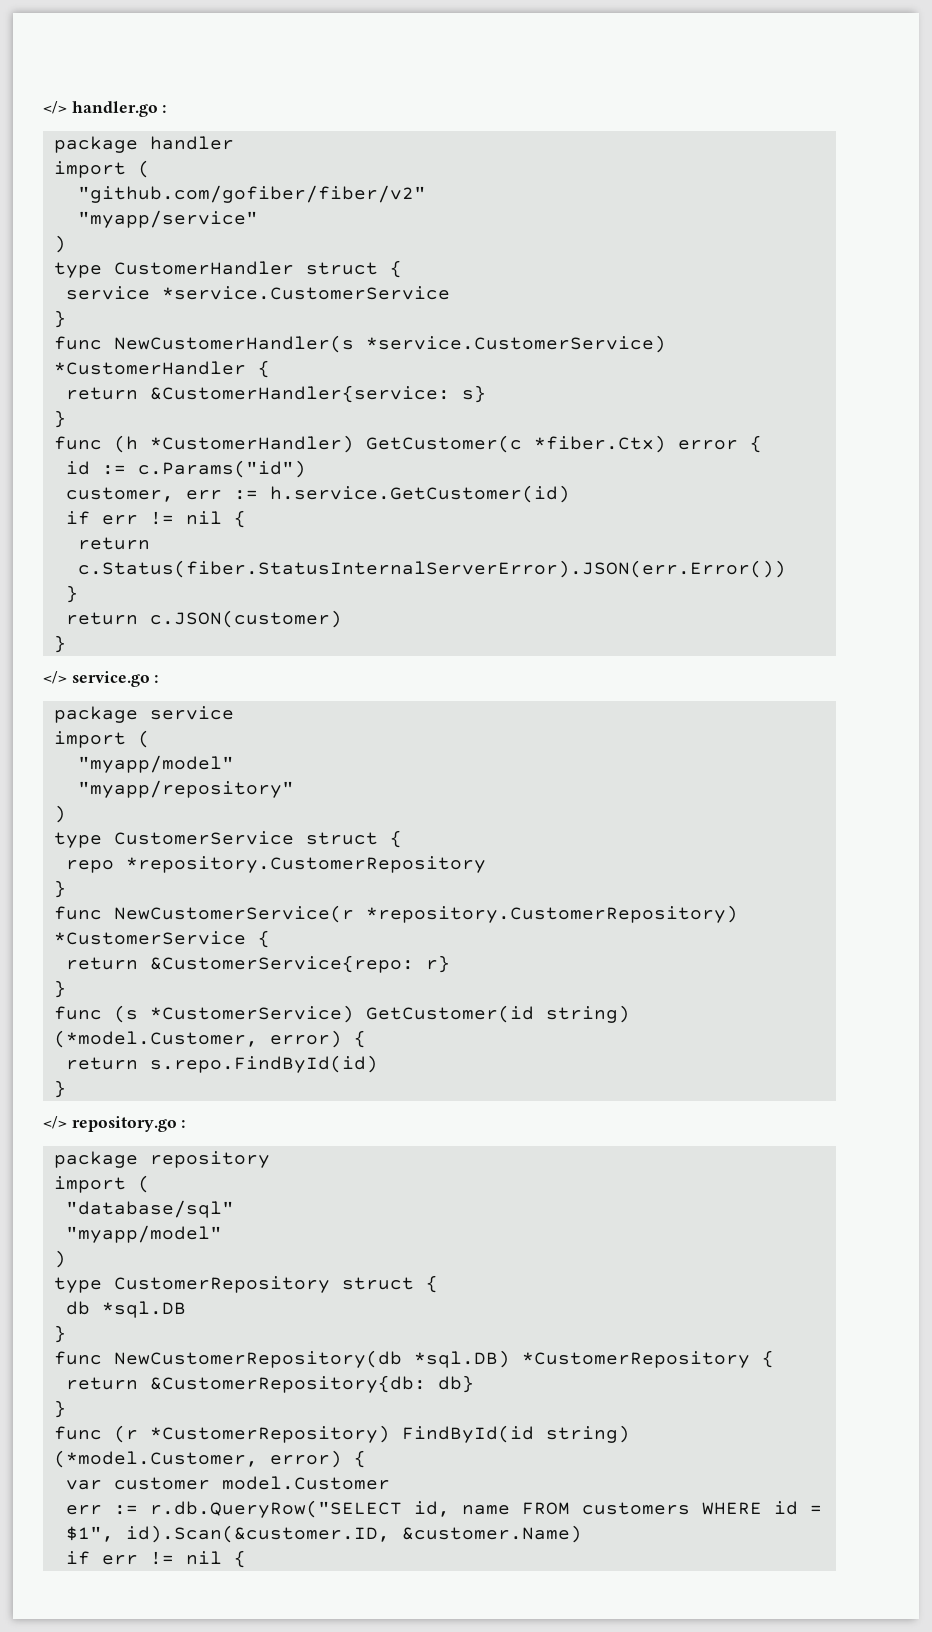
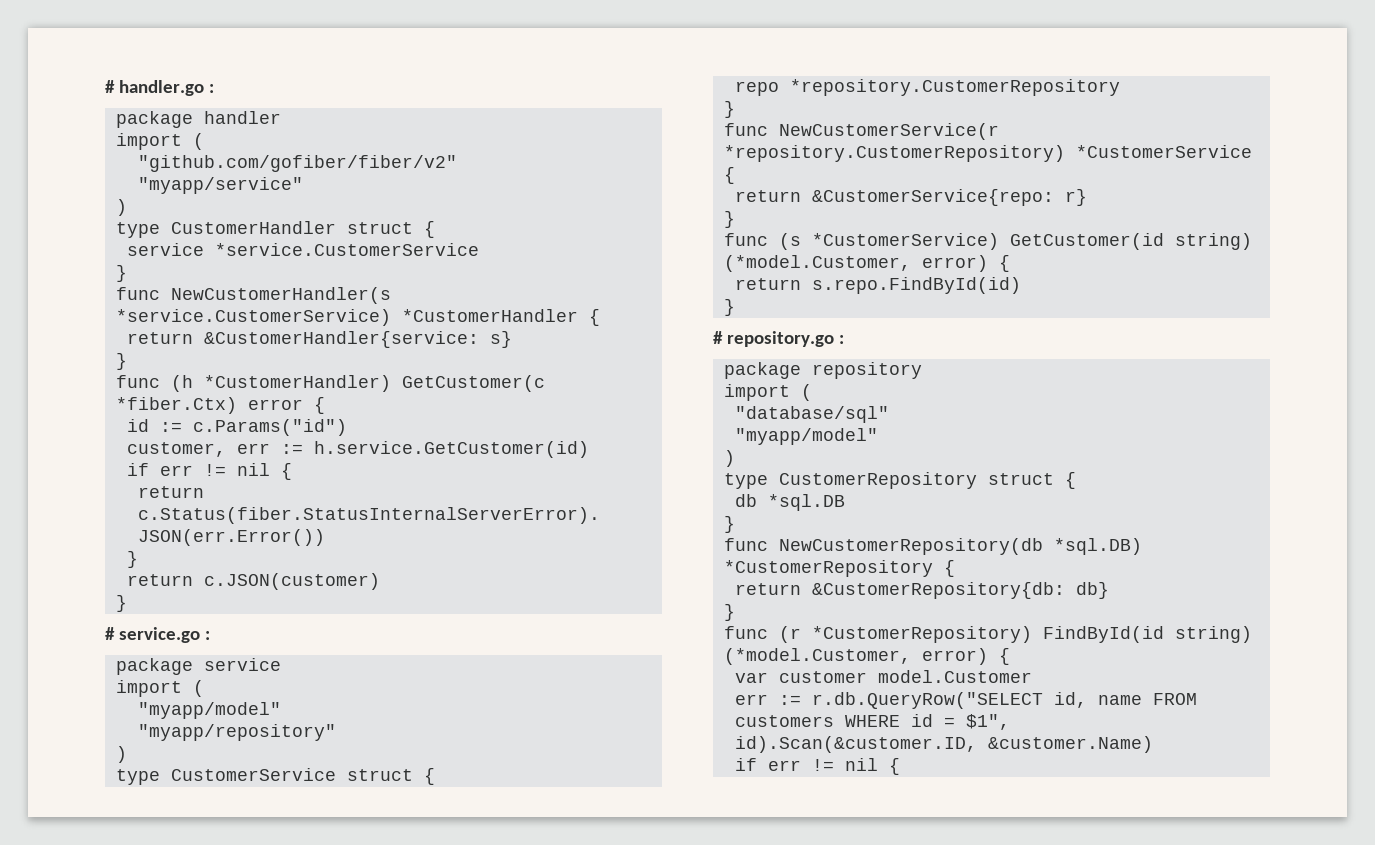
[43,101,67,114] </> -> [105,80,115,93] #
[43,671,67,684] </> -> [105,627,115,640] #
[43,1116,67,1129] </> -> [713,331,723,344] #

